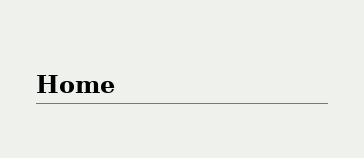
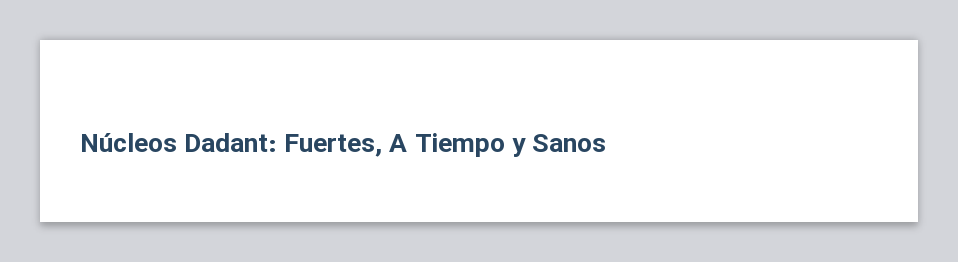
[36,75,115,93] Home -> [80,133,606,157] Núcleos Dadant: Fuertes, A Tiempo y Sanos

